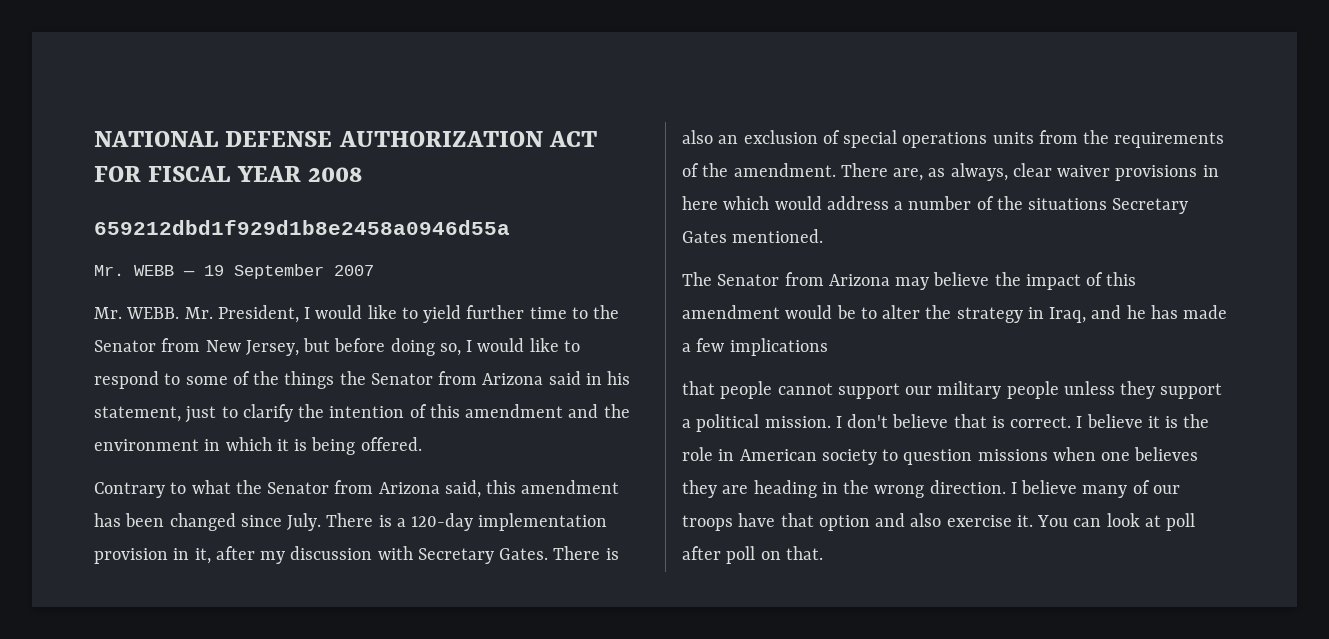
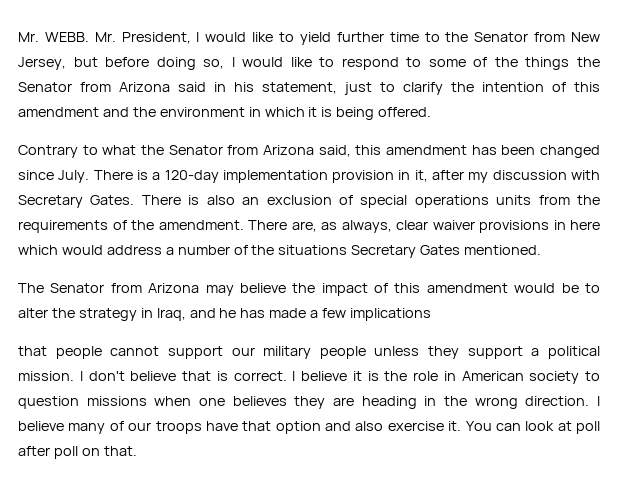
[94,131,598,147] [94,166,363,182] [94,220,510,235] [94,264,374,279] NATIONAL DEFENSE AUTHORIZATION ACT FOR FISCAL YEAR 2008 // 659212dbd1f929d1b8e2458a0946d55a // Mr. WEBB — 19 September 2007 // -> (18, 37) none

